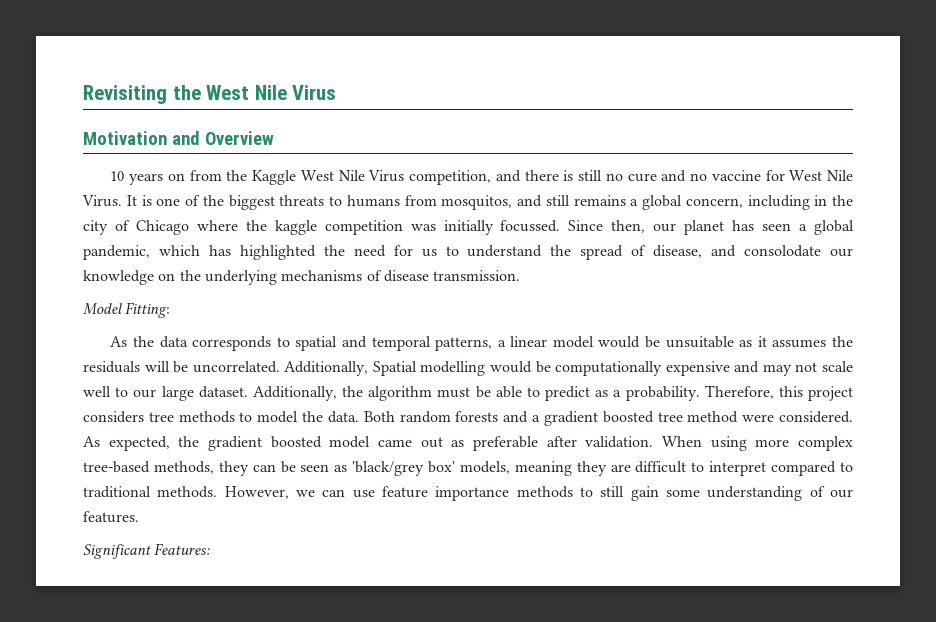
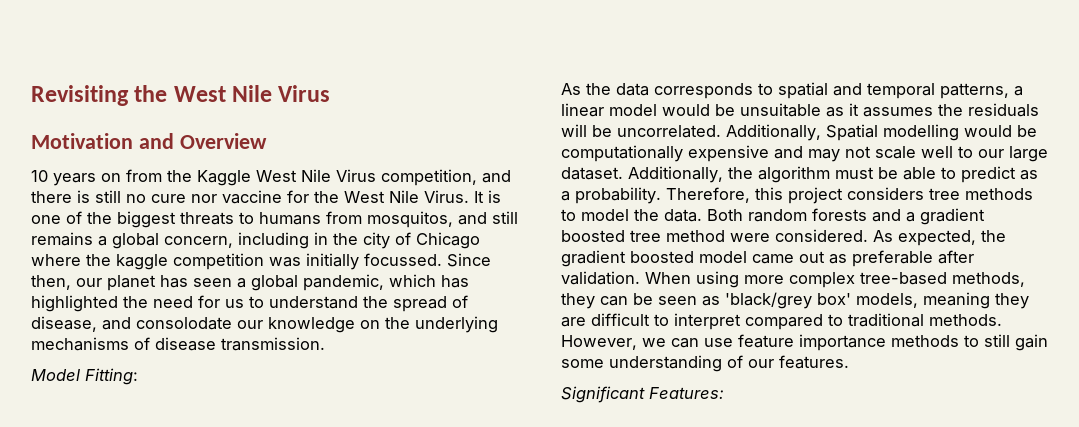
[661,170,708,182] and no -> [191,194,217,203] nor
(785, 175) none -> [314,191,339,203] the

